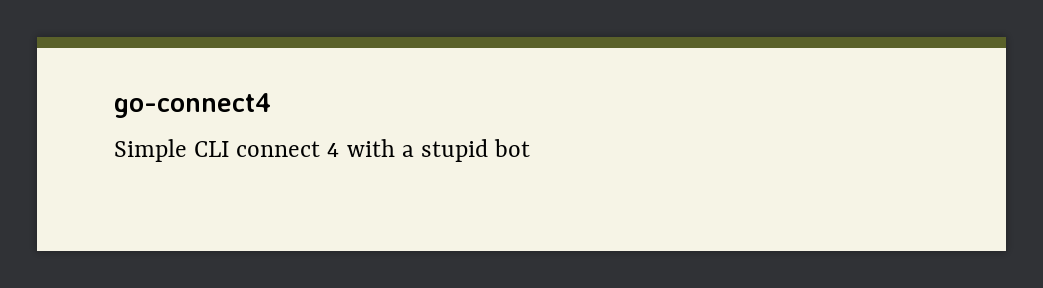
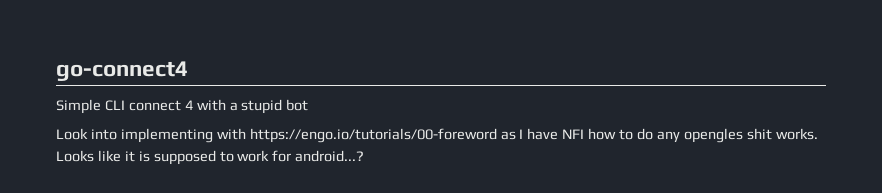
(531, 148) none -> [56,128,818,143] [56,150,365,165] // Look into implementing with https://engo.io/tutorials/00-foreword as I have NFI how to do any opengles shit works. Looks like it is supposed to work for android...?

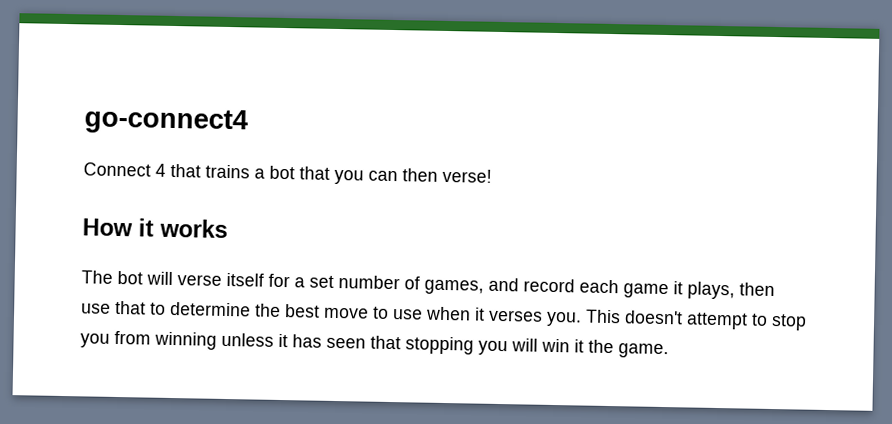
[56,99,309,114] [56,128,818,143] [56,150,365,165] Simple CLI connect 4 with a stupid bot // Look into implementing with https://engo.io/tutorials/00-foreword as I have NFI how to do any opengles shit works. Looks like it is supposed to work for android...? -> [83,162,492,185] [82,218,228,239] [81,270,775,300] [81,300,807,331] [80,330,669,359] Connect 4 that trains a bot that you can then verse! // How it works // The bot will verse itself for a set number of games, and record each game it plays, then use that to determine the best move to use when it verses you. This doesn't attempt to stop you from winning unless it has seen that stopping you will win it the game.

